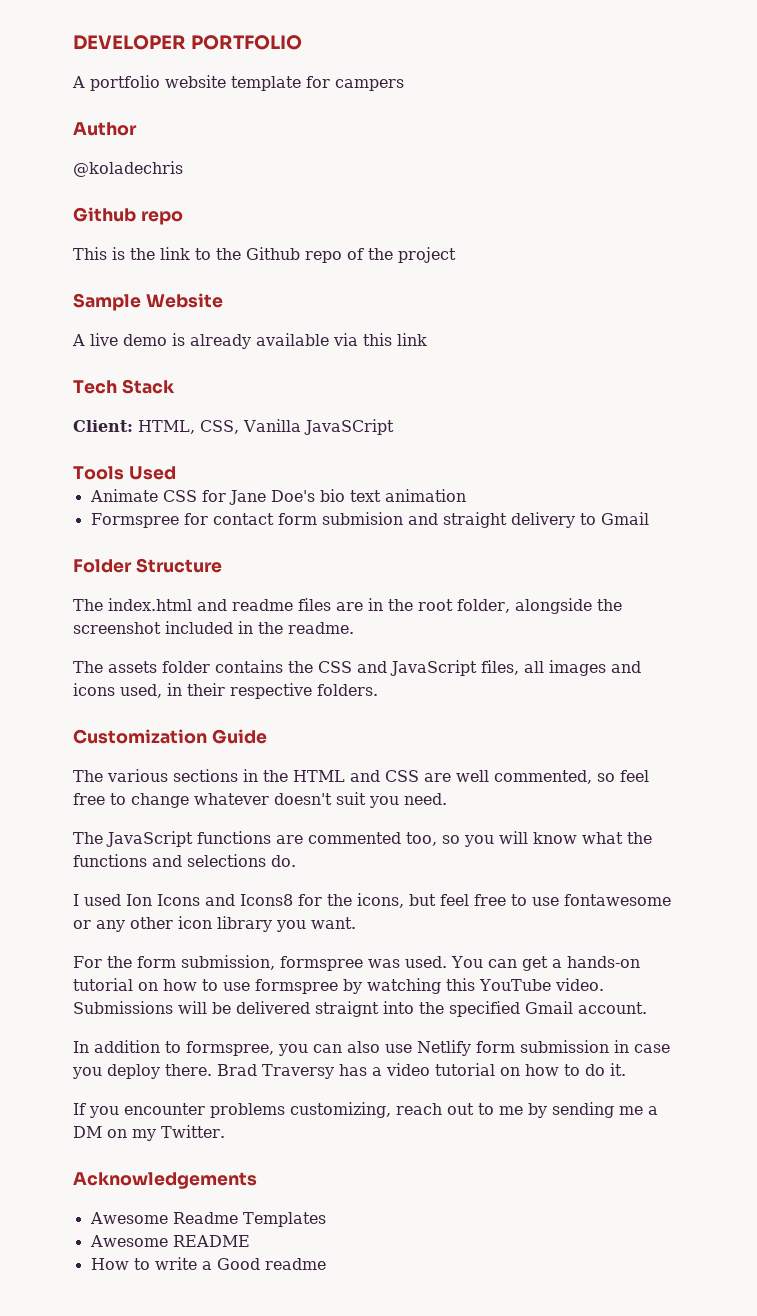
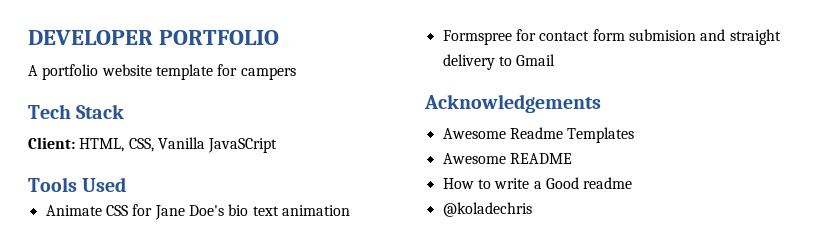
[73,122,137,136] [73,161,183,177] [73,207,183,225] [73,247,456,263] [73,293,223,311] [72,333,427,349] // Author // @koladechris // Github repo // This is the link to the Github repo of the project // Sample Website // A live demo is already available via this link -> (296, 73) none
[73,558,222,573] [73,598,622,614] [73,621,354,634] [73,660,641,676] [73,683,378,699] [73,729,267,744] [73,769,649,784] [73,792,447,808] [73,831,652,847] [73,854,296,867] [73,893,671,908] [73,916,356,932] [73,955,640,971] [73,978,604,994] [73,1001,647,1017] [73,1040,670,1056] [72,1063,626,1079] [73,1102,658,1118] [73,1125,225,1141] // Folder Structure // The index.html and readme files are in the root folder, alongside the screenshot included in the readme. // The assets folder contains the CSS and JavaScript files, all images and icons used, in their respective folders. // Customization Guide // The various sections in the HTML and CSS are well commented, so feel free to change whatever doesn't suit you need. // The JavaScript functions are commented too, so you will know what the functions and selections do. // I used Ion Icons and Icons8 for the icons, but feel free to use fontawesome or any other icon library you want. // For the form submission, formspree was used. You can get a hands-on tutorial on how to use formspree by watching this YouTube video. Submissions will be delivered straignt into the specified Gmail account. // In addition to formspree, you can also use Netlify form submission in case you deploy there. Brad Traversy has a video tutorial on how to do it. // If you encounter problems customizing, reach out to me by sending me a DM on my Twitter. -> (556, 60) none
(326, 1264) none -> [442,202,532,217] // @koladechris

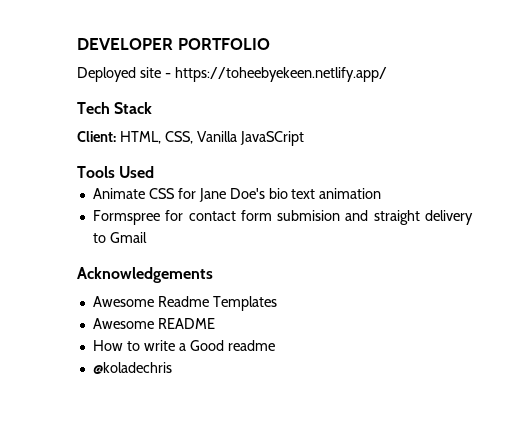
[28,64,296,80] A portfolio website template for campers -> [77,67,387,82] Deployed site - https://toheebyekeen.netlify.app/

